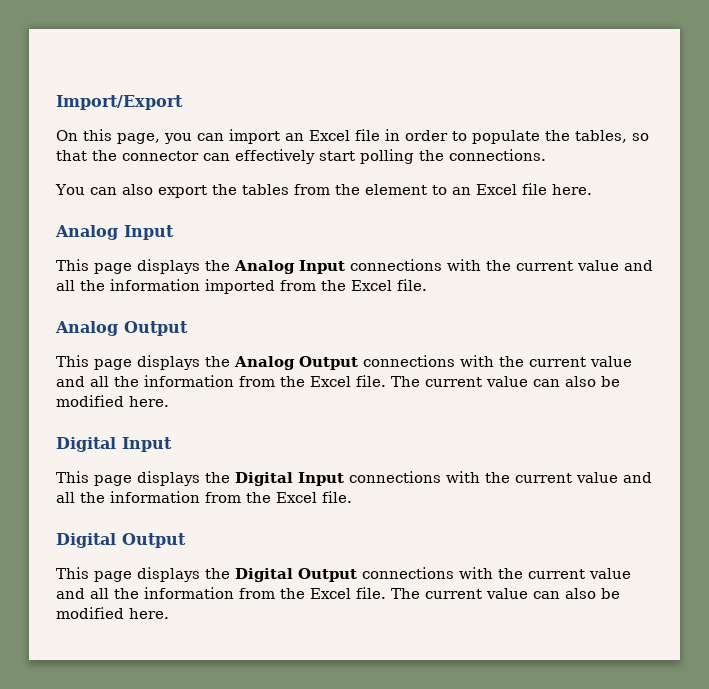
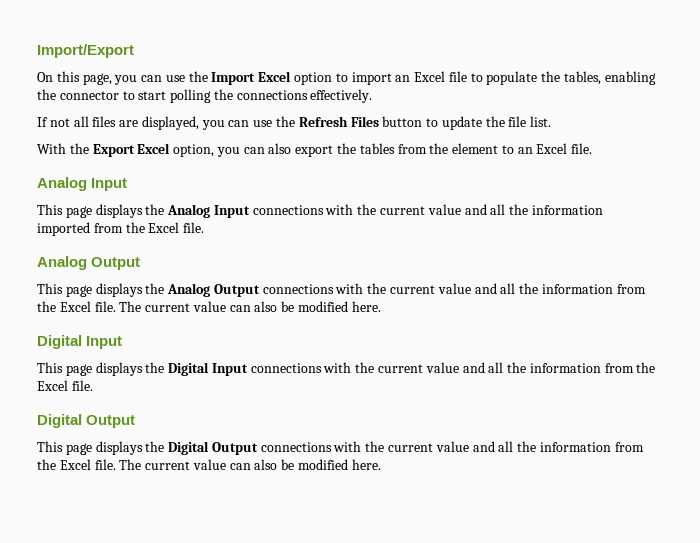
(224, 137) none -> [165,71,348,85] use the Import Excel option to
[385,129,448,141] in order -> (467, 76) none
[632,133,649,141] [56,149,546,164] [55,184,85,195] so that the connector can effectively start polling the connections. // You -> [604,71,656,85] [37,89,373,103] [37,116,552,130] [37,143,240,157] enabling the connector to start polling the connections effectively. // If not all files are displayed, you can use the Refresh Files button to update the file list. // With the Export Excel option, you
[521,183,592,195] file here. -> [571,143,593,154] file.

